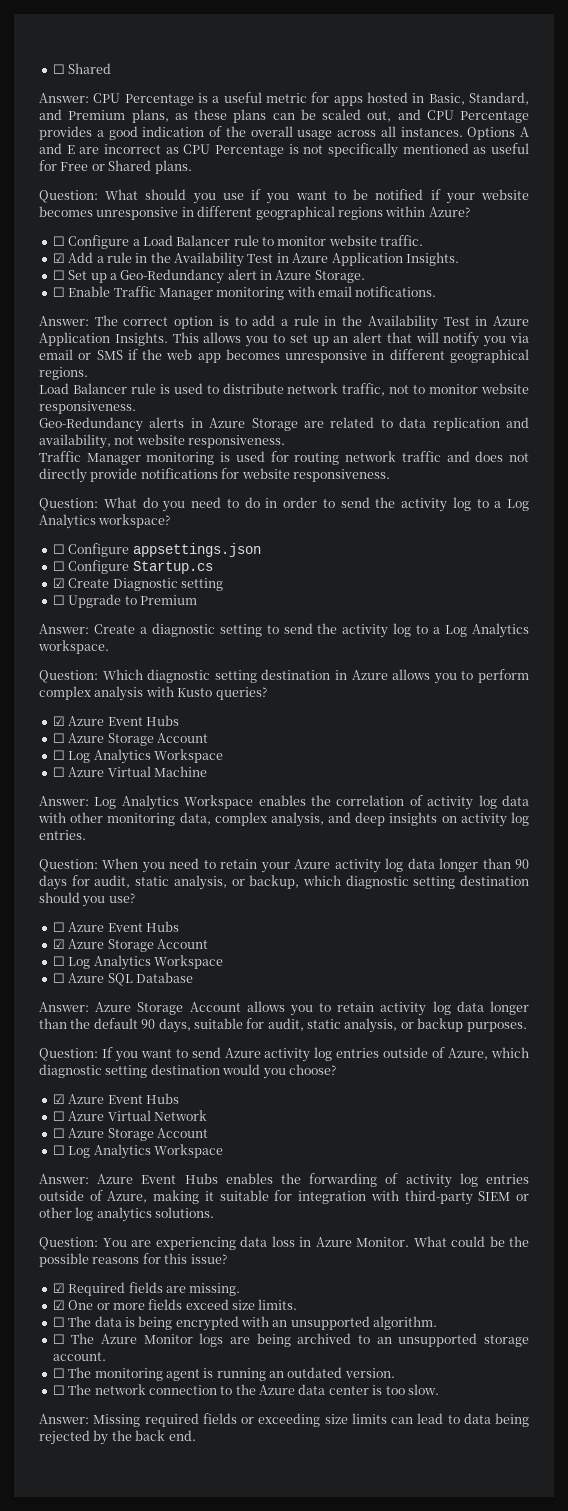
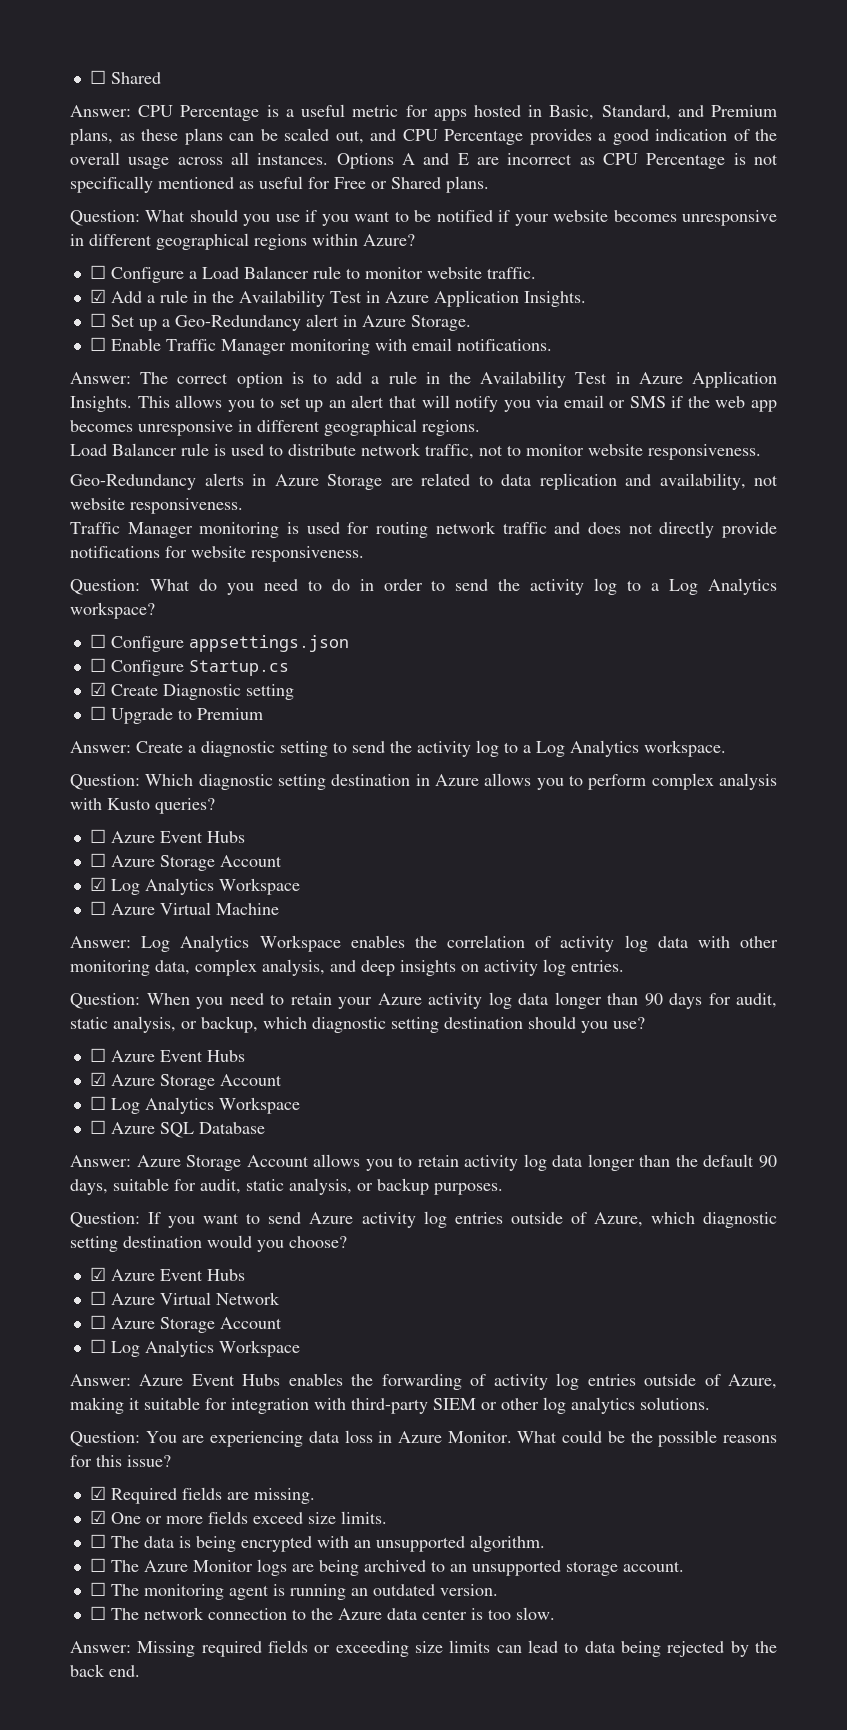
[52,716,65,726] ☑ -> [89,829,106,843] ☐
[52,750,65,760] ☐ -> [89,877,106,891] ☑

